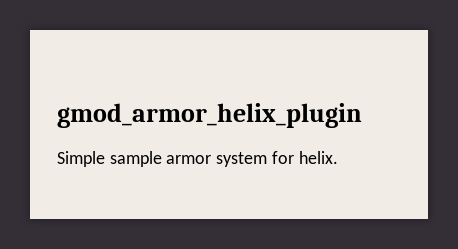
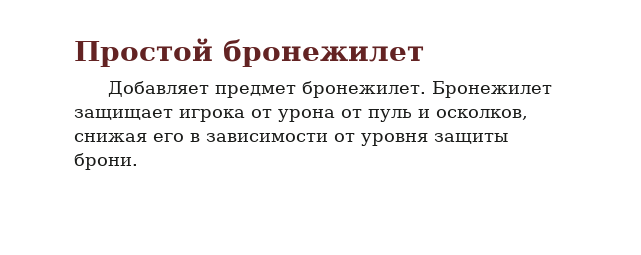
[57,103,362,128] [57,151,338,167] gmod_armor_helix_plugin // Simple sample armor system for helix. -> [74,38,424,67] [107,81,552,98] [74,109,528,122] [74,133,508,146] [74,153,138,170] Простой бронежилет // Добавляет предмет бронежилет. Бронежилет защищает игрока от урона от пуль и осколков, снижая его в зависимости от уровня защиты брони.

